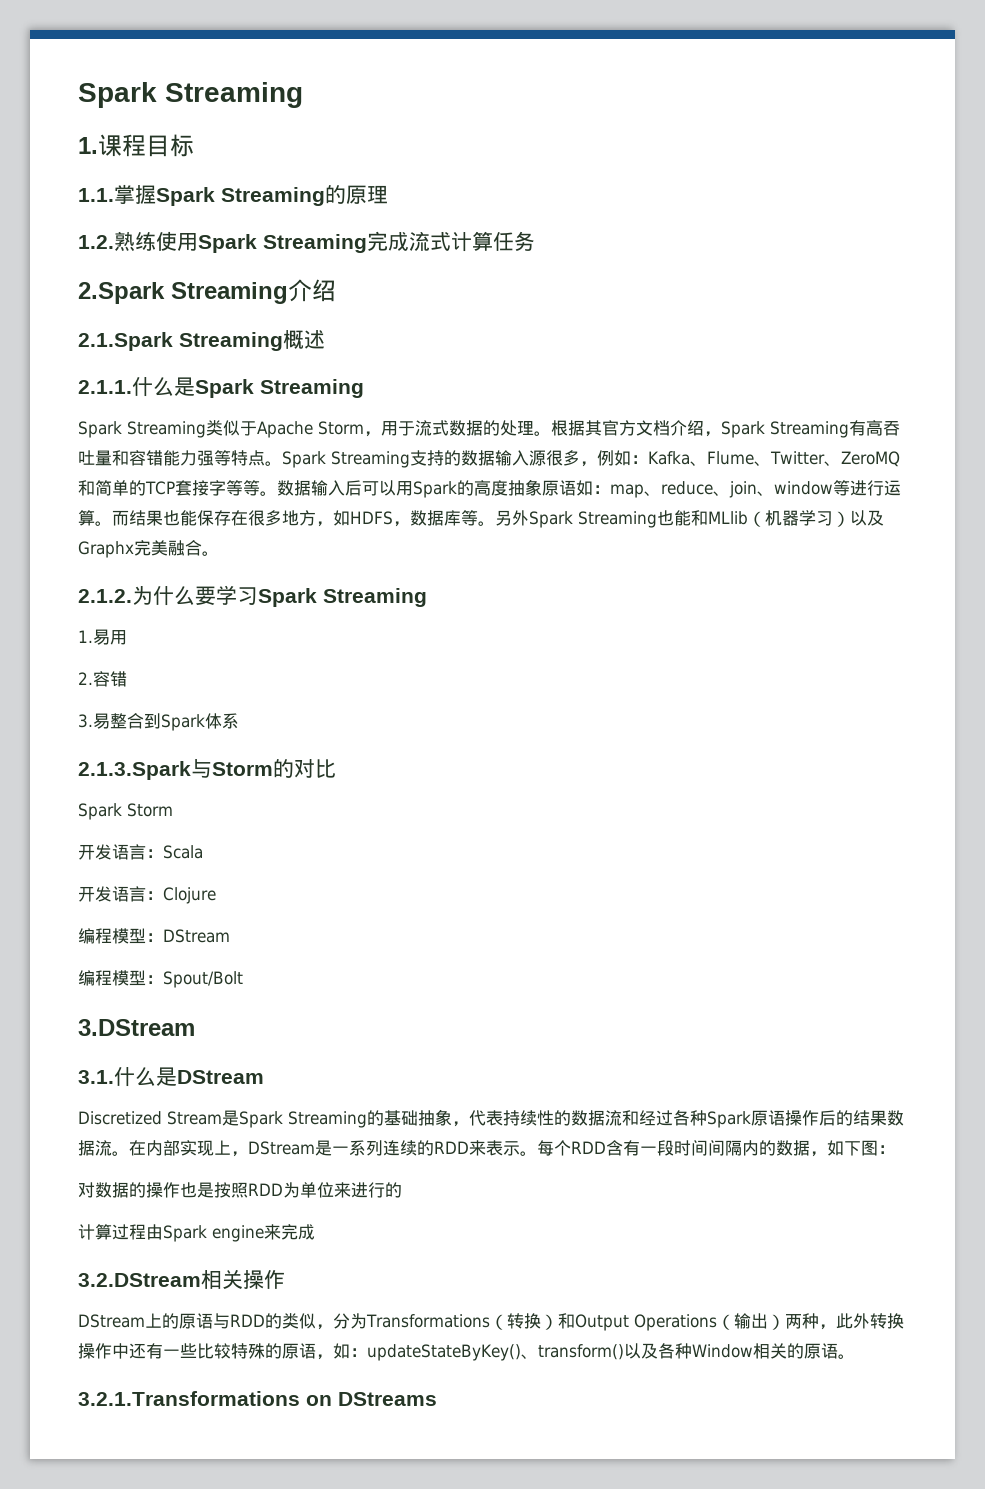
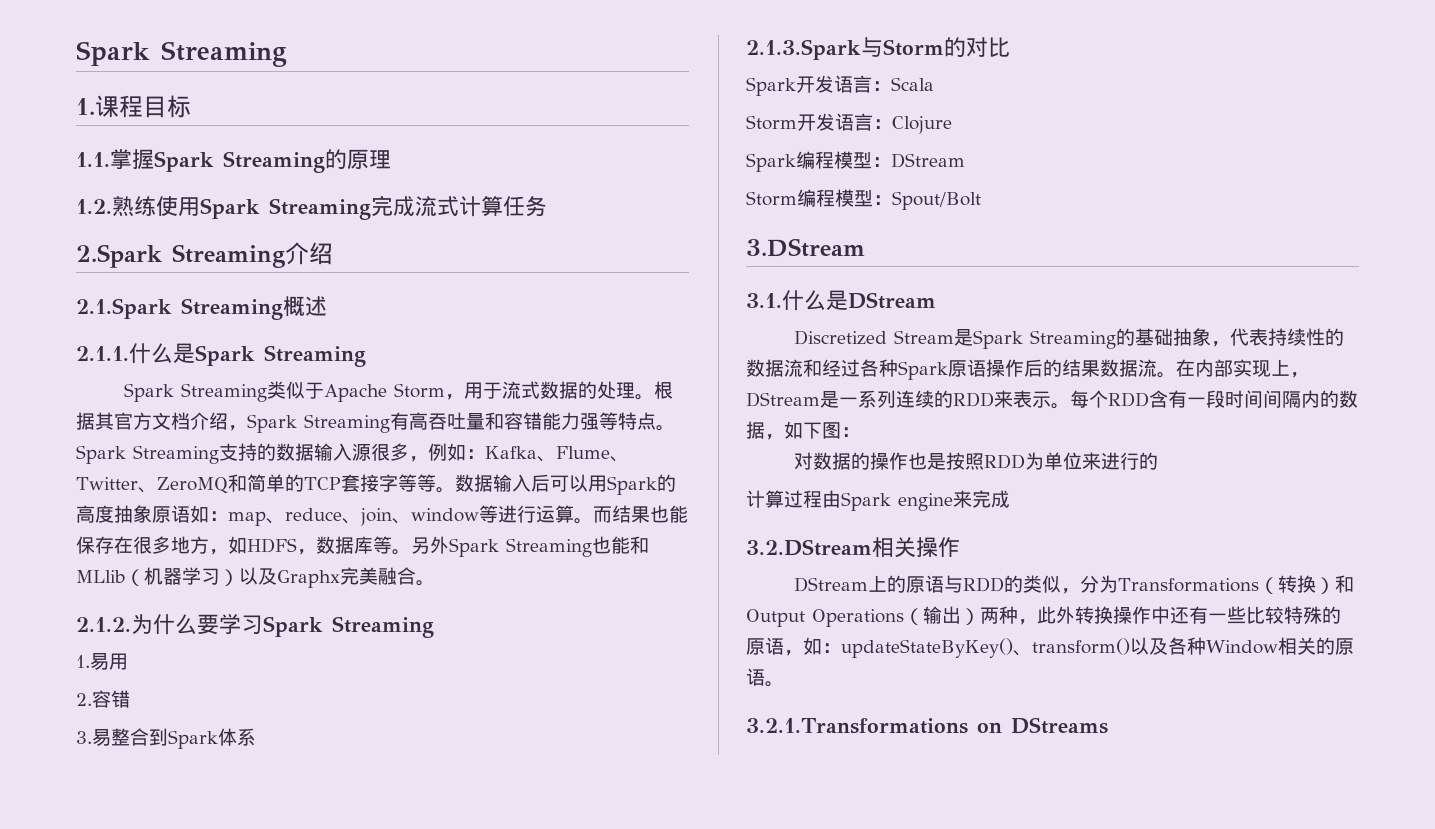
[127,803,173,817] Storm // -> (796, 86) none
(203, 852) none -> [746,115,797,130] Storm
(216, 895) none -> [746,153,796,172] Spark
(230, 936) none -> [746,191,797,206] Storm

